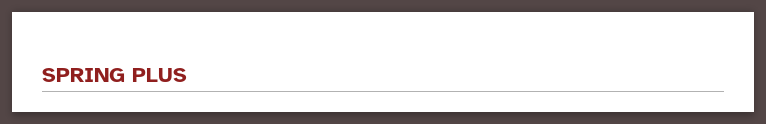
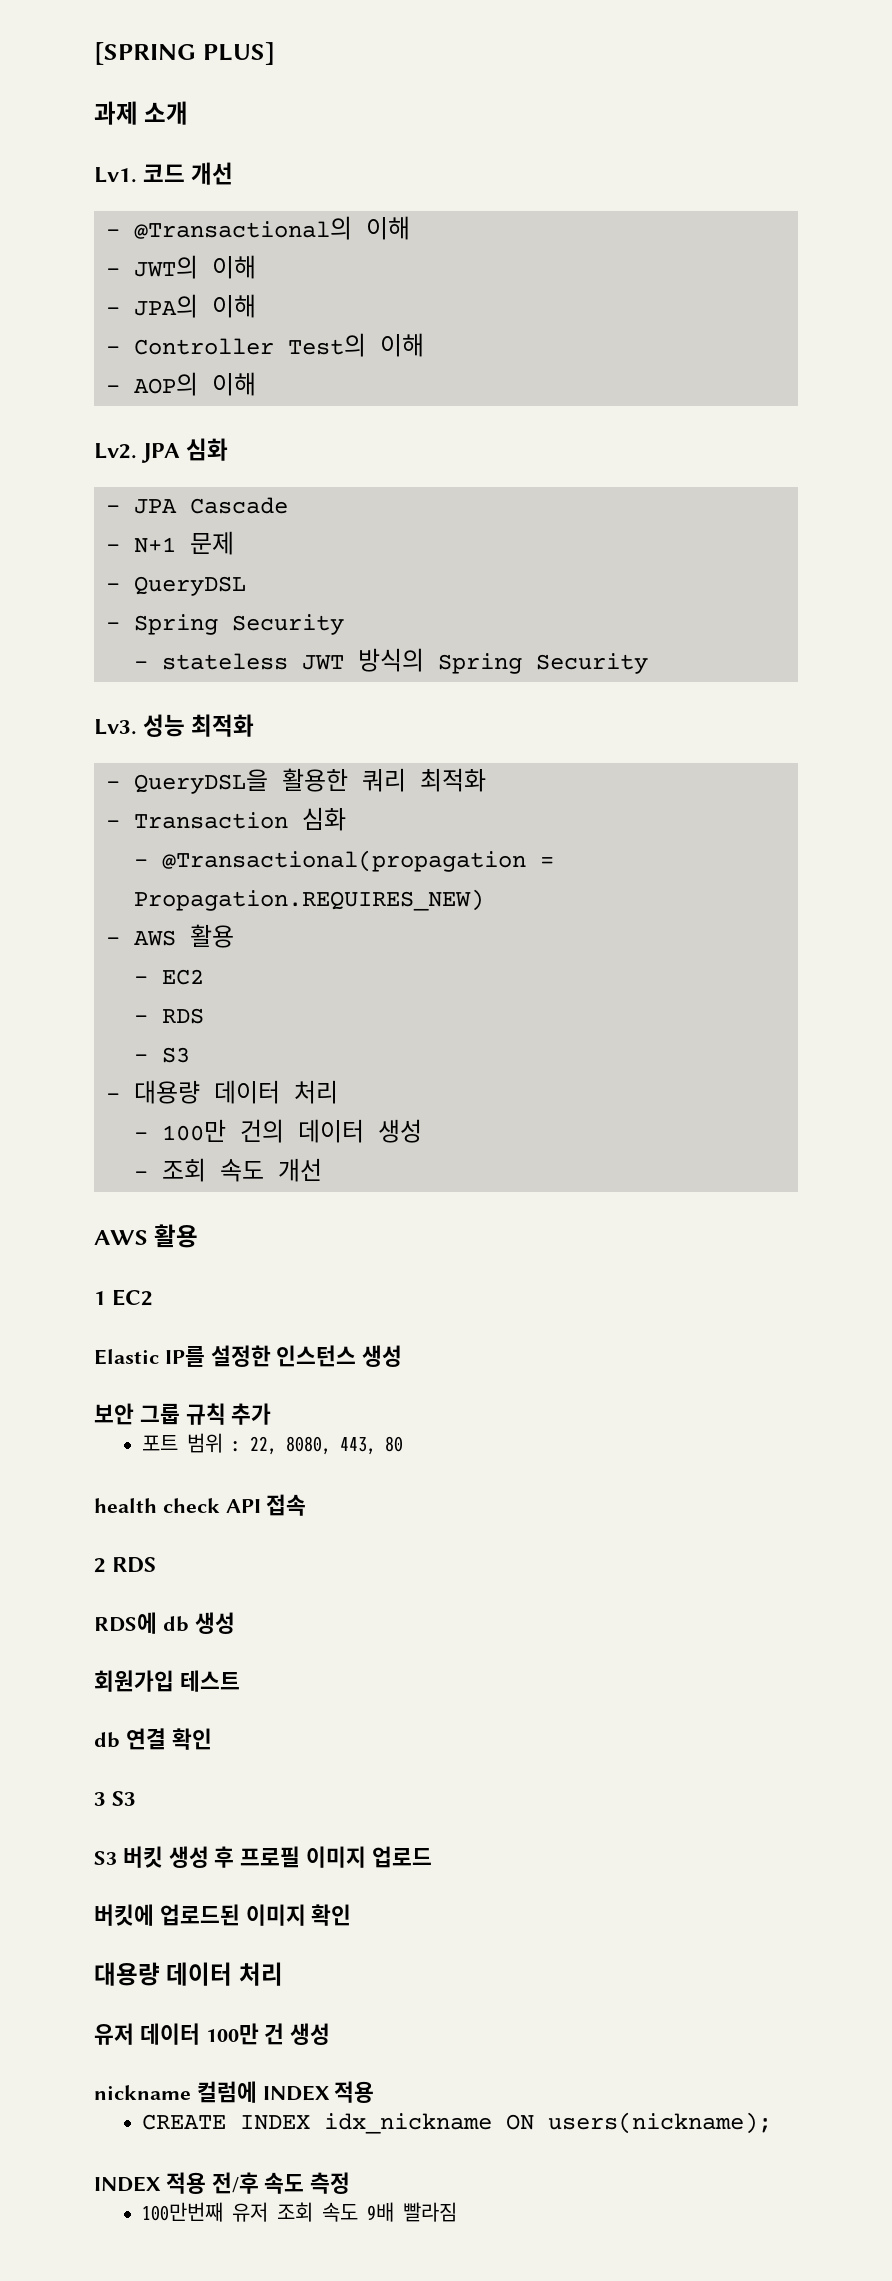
[42,68,187,82] SPRING PLUS -> [94,42,275,65] [94,101,189,125] [94,162,234,185] [106,216,410,240] [106,255,256,279] [106,294,256,318] [106,333,424,357] [106,372,256,396] [94,438,229,463] [106,497,288,514] [106,531,234,555] [106,576,246,596] [106,614,344,635] [134,648,648,674] [94,714,255,737] [106,768,486,794] [106,807,346,831] [134,850,554,872] [134,889,484,911] [106,924,234,948] [134,969,204,985] [134,1008,204,1024] [134,1047,190,1063] [106,1080,338,1104] [134,1119,422,1143] [134,1158,322,1182] [94,1224,199,1248] [94,1289,154,1306] [94,1345,403,1367] [94,1403,272,1425] [141,1433,403,1455] [94,1494,307,1516] [94,1557,157,1573] [94,1612,235,1634] [94,1670,240,1692] [94,1728,212,1750] [94,1791,137,1806] [94,1846,432,1868] [94,1904,352,1926] [94,1962,283,1986] [94,2023,331,2045] [94,2081,375,2103] [141,2112,772,2134] [94,2172,351,2194] [141,2202,457,2222] [SPRING PLUS] // 과제 소개 // Lv1. 코드 개선 // - @Transactional의 이해 // - JWT의 이해 // - JPA의 이해 // - Controller Test의 이해 // - AOP의 이해 // Lv2. JPA 심화 // - JPA Cascade // - N+1 문제 // - QueryDSL // - Spring Security // - stateless JWT 방식의 Spring Security // Lv3. 성능 최적화 // - QueryDSL을 활용한 쿼리 최적화 // - Transaction 심화 // - @Transactional(propagation = Propagation.REQUIRES_NEW) // - AWS 활용 // - EC2 // - RDS // - S3 // - 대용량 데이터 처리 // - 100만 건의 데이터 생성 // - 조회 속도 개선 // AWS 활용 // 1 EC2 // Elastic IP를 설정한 인스턴스 생성 // 보안 그룹 규칙 추가 // 포트 범위 : 22, 8080, 443, 80 // health check API 접속 // 2 RDS // RDS에 db 생성 // 회원가입 테스트 // db 연결 확인 // 3 S3 // S3 버킷 생성 후 프로필 이미지 업로드 // 버킷에 업로드된 이미지 확인 // 대용량 데이터 처리 // 유저 데이터 100만 건 생성 // nickname 컬럼에 INDEX 적용 // CREATE INDEX idx_nickname ON users(nickname); // INDEX 적용 전/후 속도 측정 // 100만번째 유저 조회 속도 9배 빨라짐

